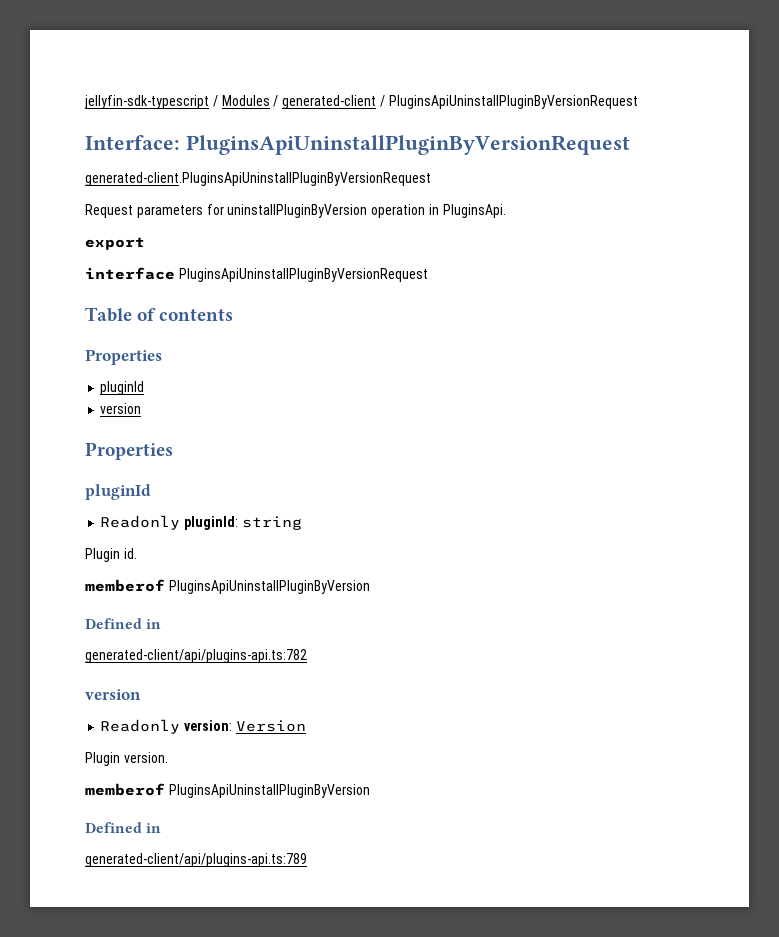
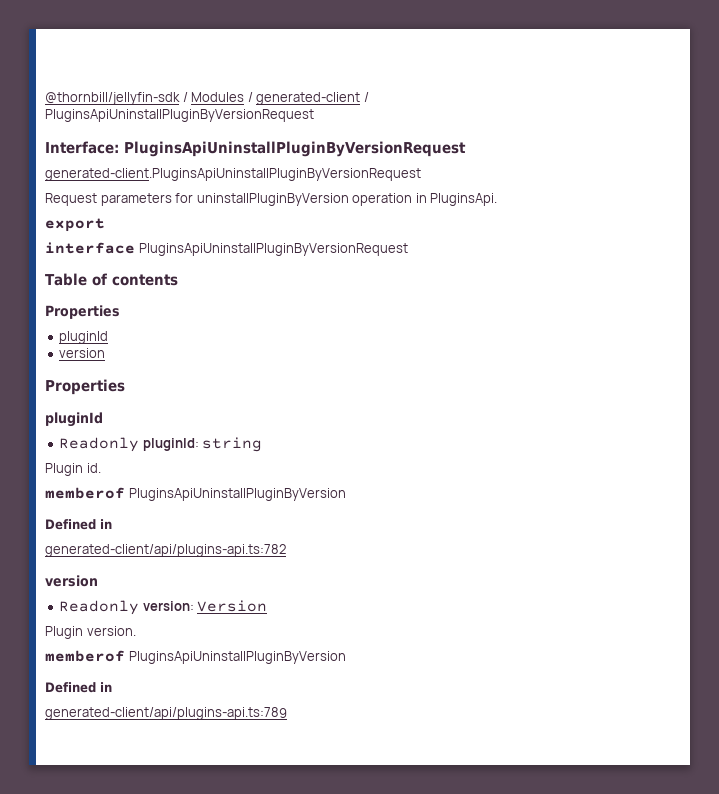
[84,95,209,109] jellyfin-sdk-typescript -> [45,92,180,105] @thornbill/jellyfin-sdk

